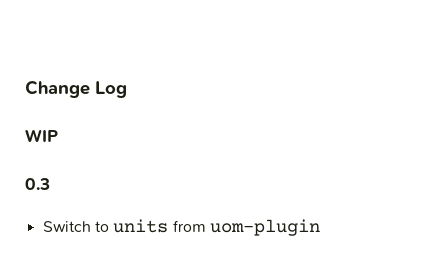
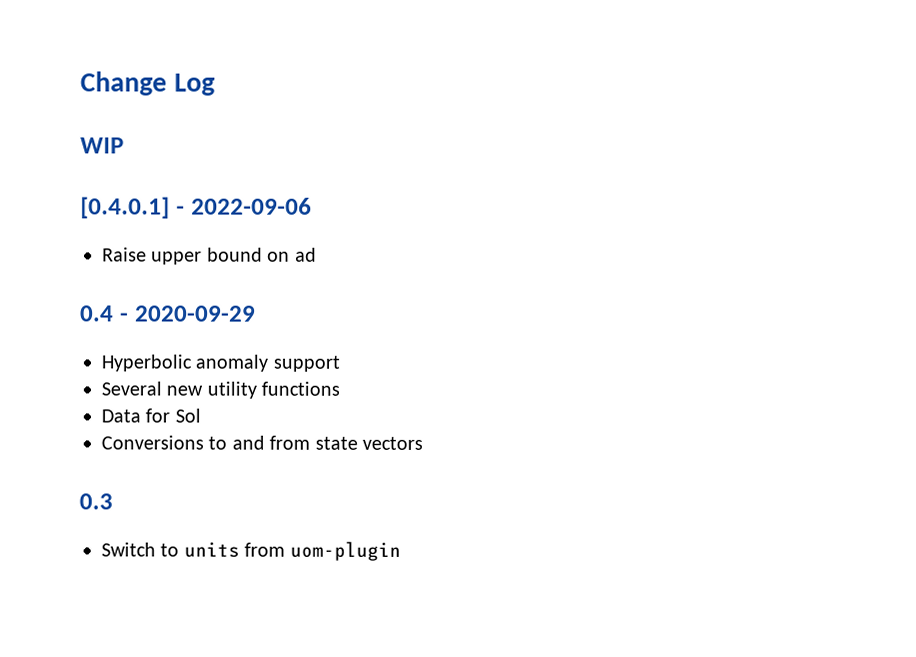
(58, 135) none -> [80,196,312,219] [102,247,317,265] [80,305,256,322] [101,354,340,372] [101,381,341,399] [101,408,201,423] [101,435,423,450] // [0.4.0.1] - 2022-09-06 // Raise upper bound on ad // 0.4 - 2020-09-29 // Hyperbolic anomaly support // Several new utility functions // Data for Sol // Conversions to and from state vectors

